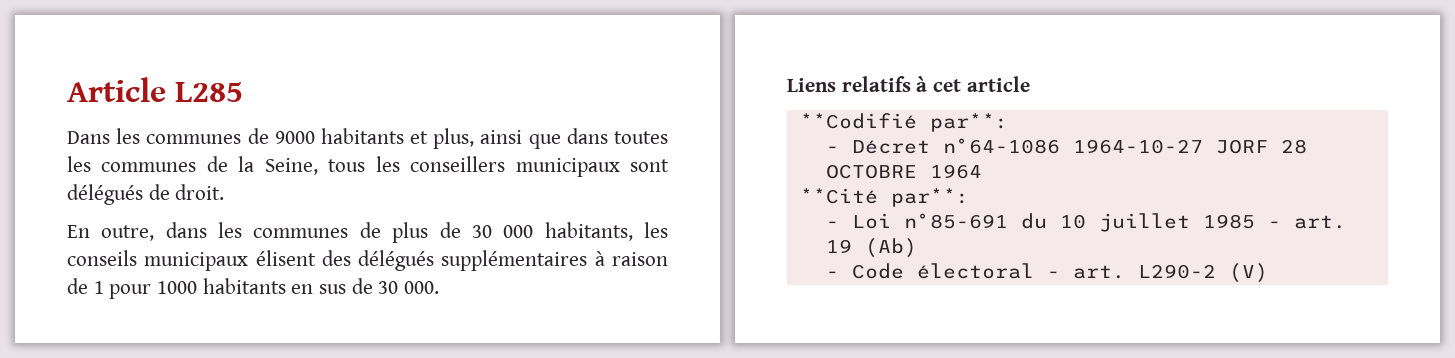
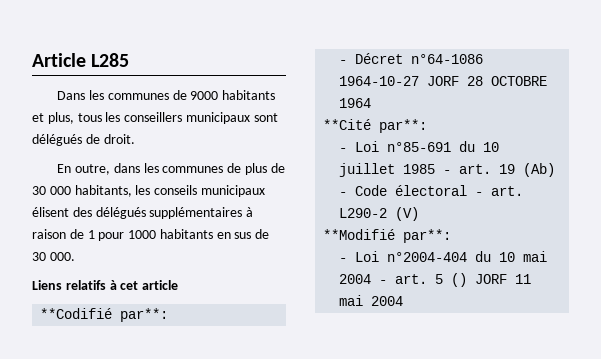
[480,128,668,149] [67,156,318,175] ainsi que dans toutes les communes de la Seine, -> (74, 118) none
(1268, 273) none -> [323,229,452,243] [339,251,548,262] [339,273,532,287] [339,295,404,306] // **Modifié par**: // - Loi n°2004-404 du 10 mai 2004 - art. 5 () JORF 11 mai 2004

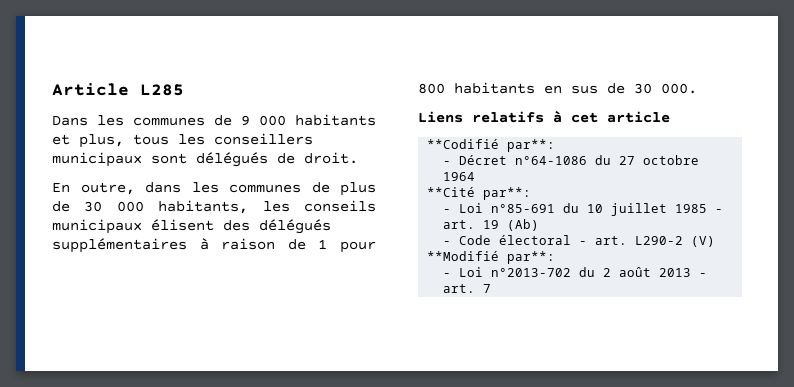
[190,91,219,100] 9000 -> [241,115,286,126] 9 000
[128,230,157,239] 1000 -> [418,83,445,94] 800
[339,76,548,86] 1964-10-27 JORF 28 OCTOBRE -> [595,155,700,165] du 27 octobre
[387,251,548,262] [339,273,532,287] [339,295,404,306] n°2004-404 du 10 mai 2004 - art. 5 () JORF 11 mai 2004 -> [491,267,708,277] [443,284,492,293] n°2013-702 du 2 août 2013 - art. 7

